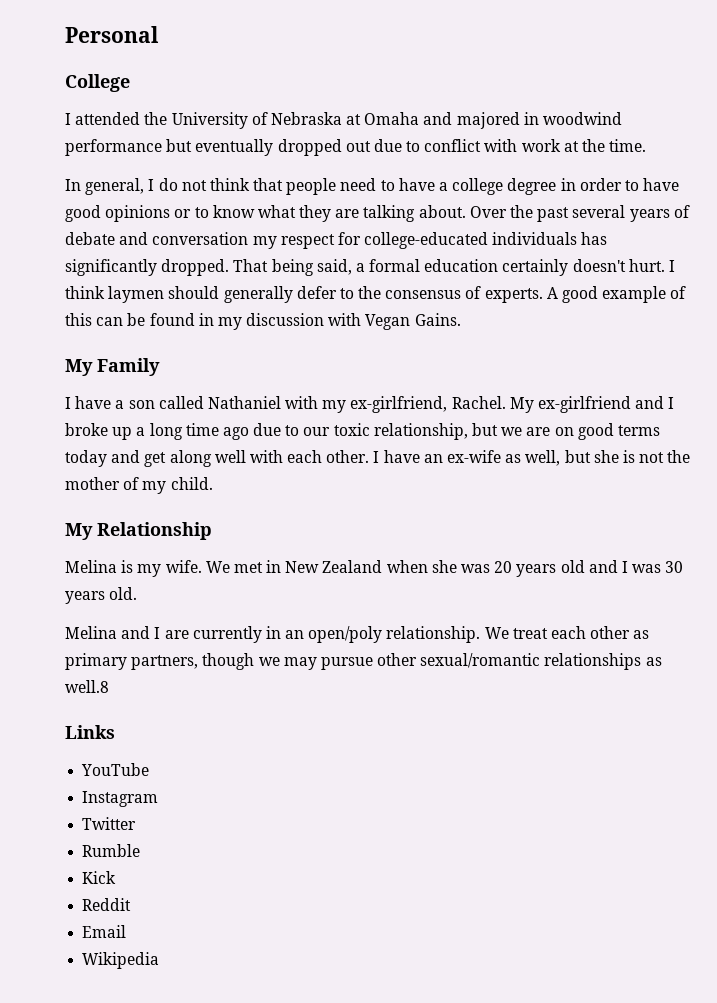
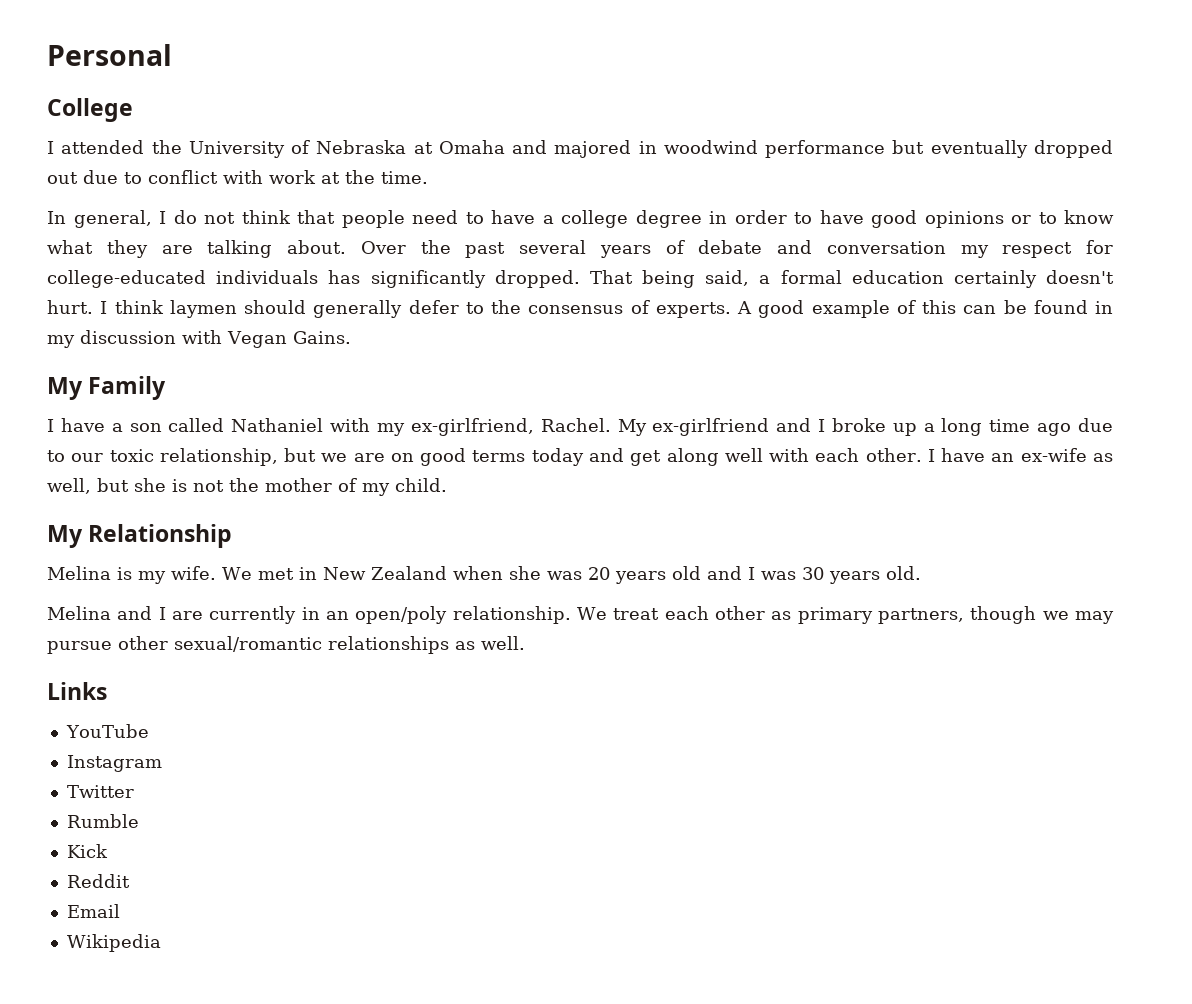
[65,680,109,693] well.8 -> [481,636,525,650] well.

